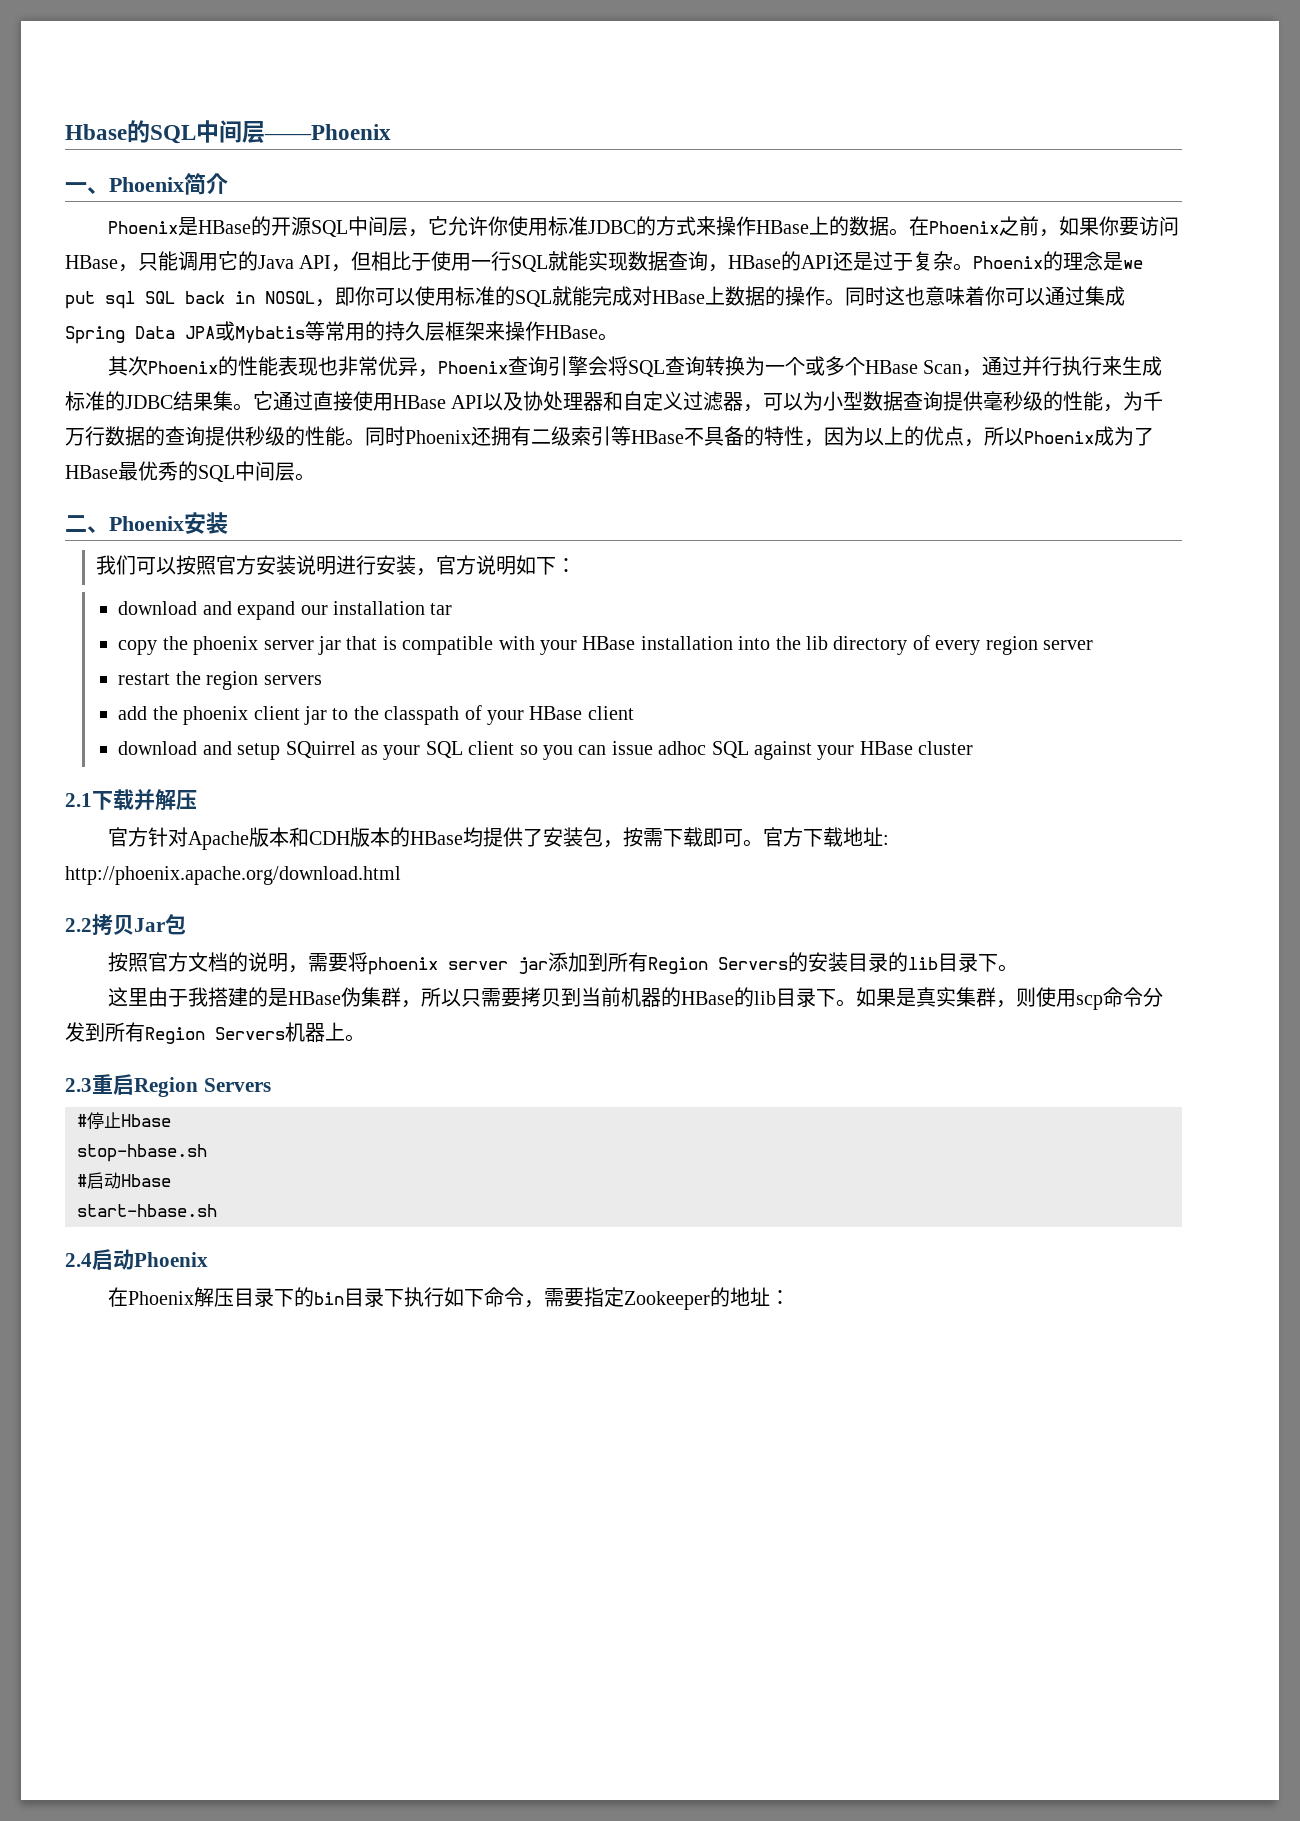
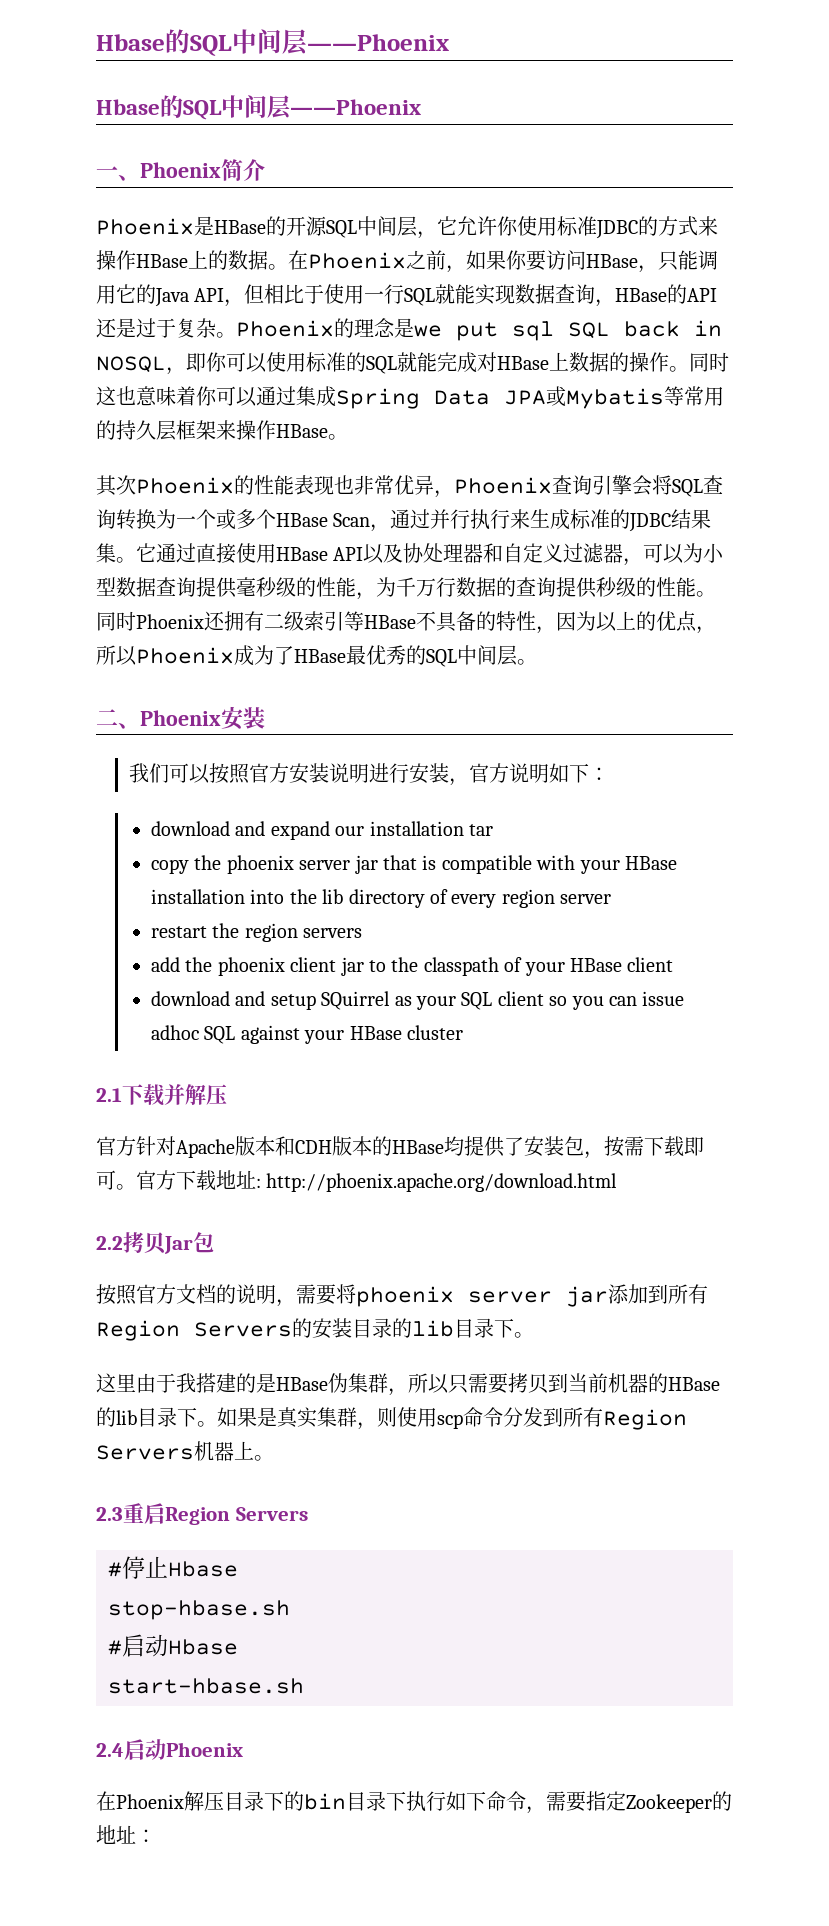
[65,120,391,144] Hbase的SQL中间层——Phoenix -> [96,29,449,56] [96,95,421,120] Hbase的SQL中间层——Phoenix // Hbase的SQL中间层——Phoenix

